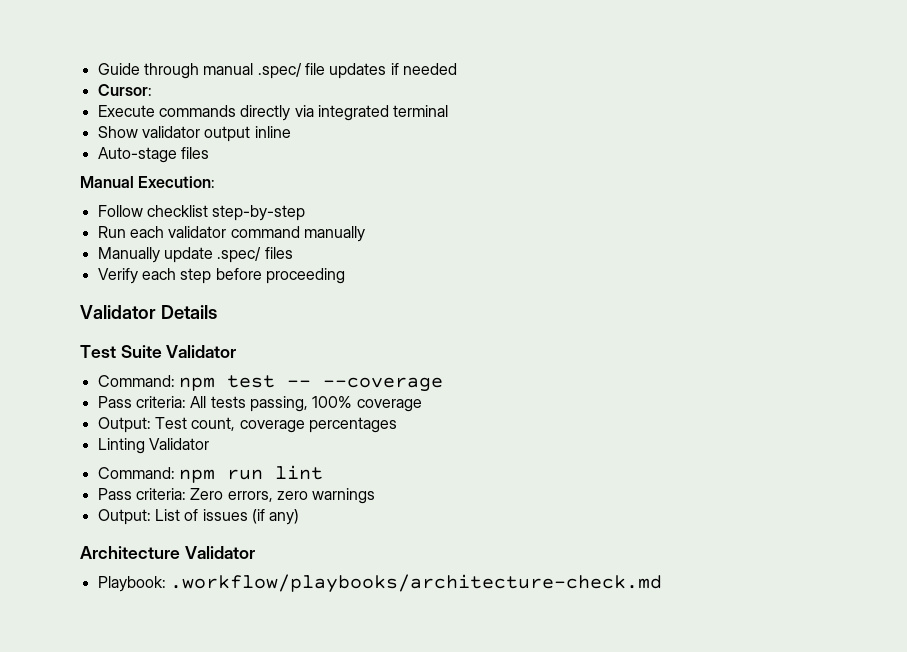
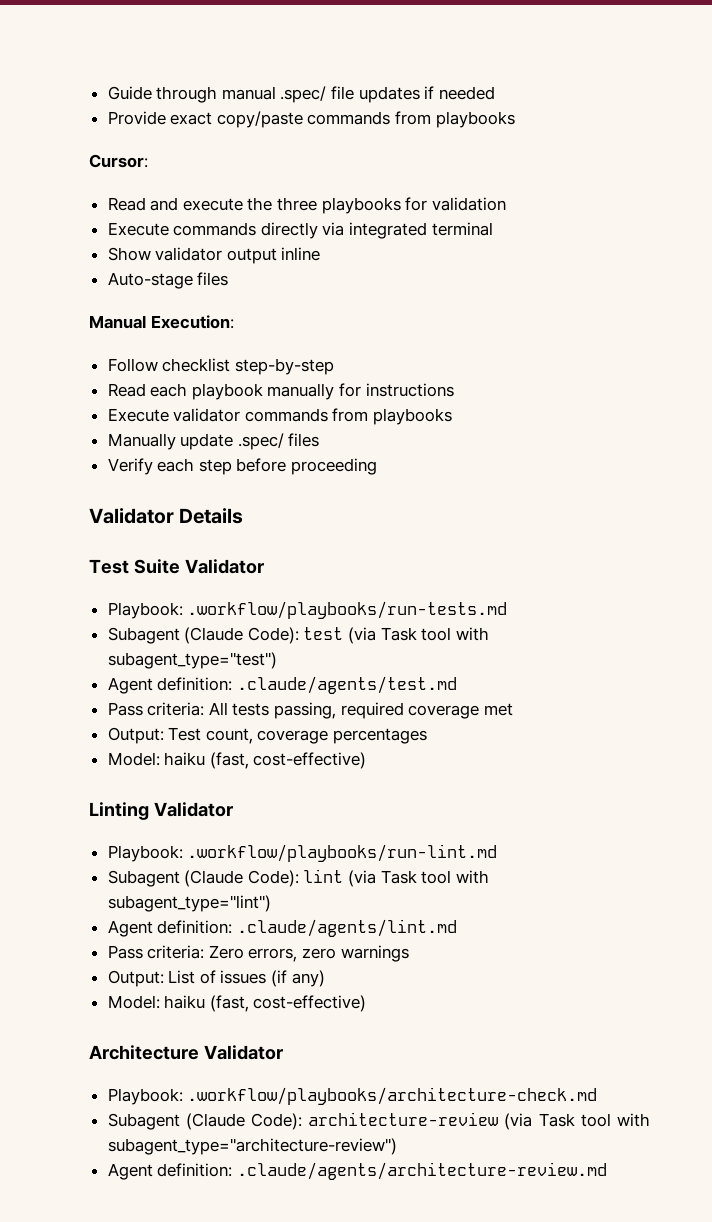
[97,84,152,96] Cursor: -> [107,111,515,128] [89,154,148,168] [107,197,506,214] Provide exact copy/paste commands from playbooks // Cursor: // Read and execute the three playbooks for validation
[97,226,365,242] Run each validator command manually -> [107,383,454,400] [107,408,453,425] Read each playbook manually for instructions // Execute validator commands from playbooks
[97,375,443,392] Command: npm test -- --coverage -> [107,601,508,619] [107,627,489,644] [107,652,277,669] [107,676,457,694] Playbook: .workflow/playbooks/run-tests.md // Subagent (Claude Code): test (via Task tool with subagent_type="test") // Agent definition: .claude/agents/test.md
[312,396,422,412] 100% coverage -> [340,702,513,719] required coverage met
[97,438,209,454] [97,465,323,483] Linting Validator // Command: npm run lint -> [107,752,367,769] [89,802,233,820] [107,844,498,862] [107,869,489,887] [107,895,271,912] [107,919,457,937] Model: haiku (fast, cost-effective) // Linting Validator // Playbook: .workflow/playbooks/run-lint.md // Subagent (Claude Code): lint (via Task tool with subagent_type="lint") // Agent definition: .claude/agents/lint.md
(300, 517) none -> [107,995,367,1012] // Model: haiku (fast, cost-effective)
(662, 583) none -> [107,1112,650,1130] [107,1138,397,1155] [107,1162,607,1180] // Subagent (Claude Code): architecture-review (via Task tool with subagent_type="architecture-review") // Agent definition: .claude/agents/architecture-review.md

